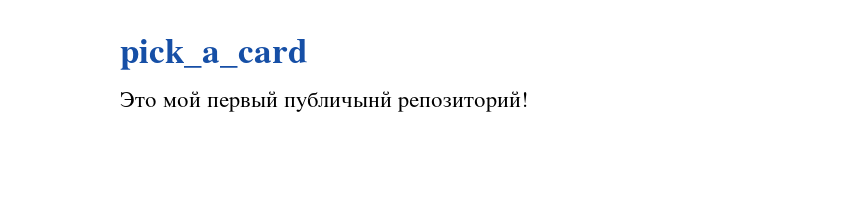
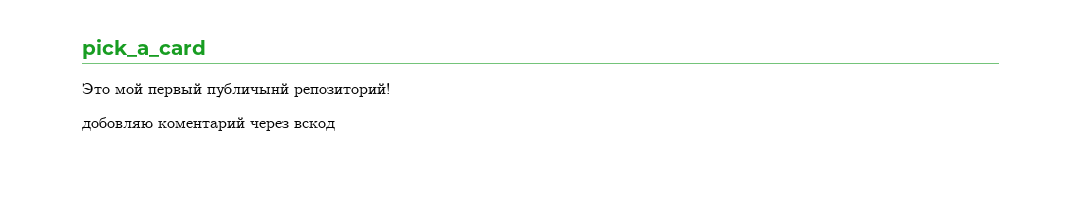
(530, 101) none -> [82,117,335,131] // добовляю коментарий через вскод

